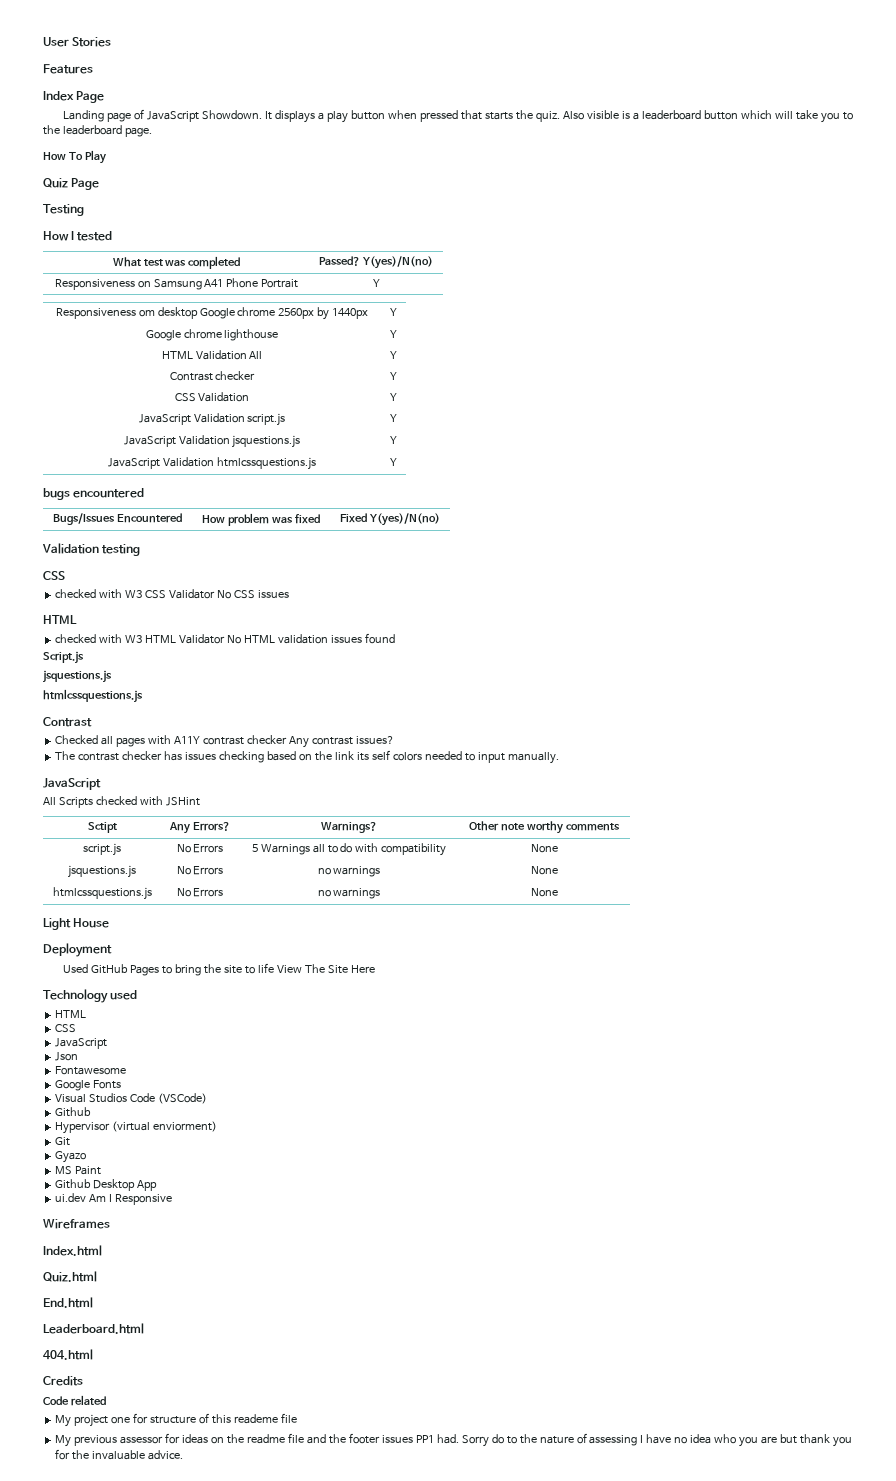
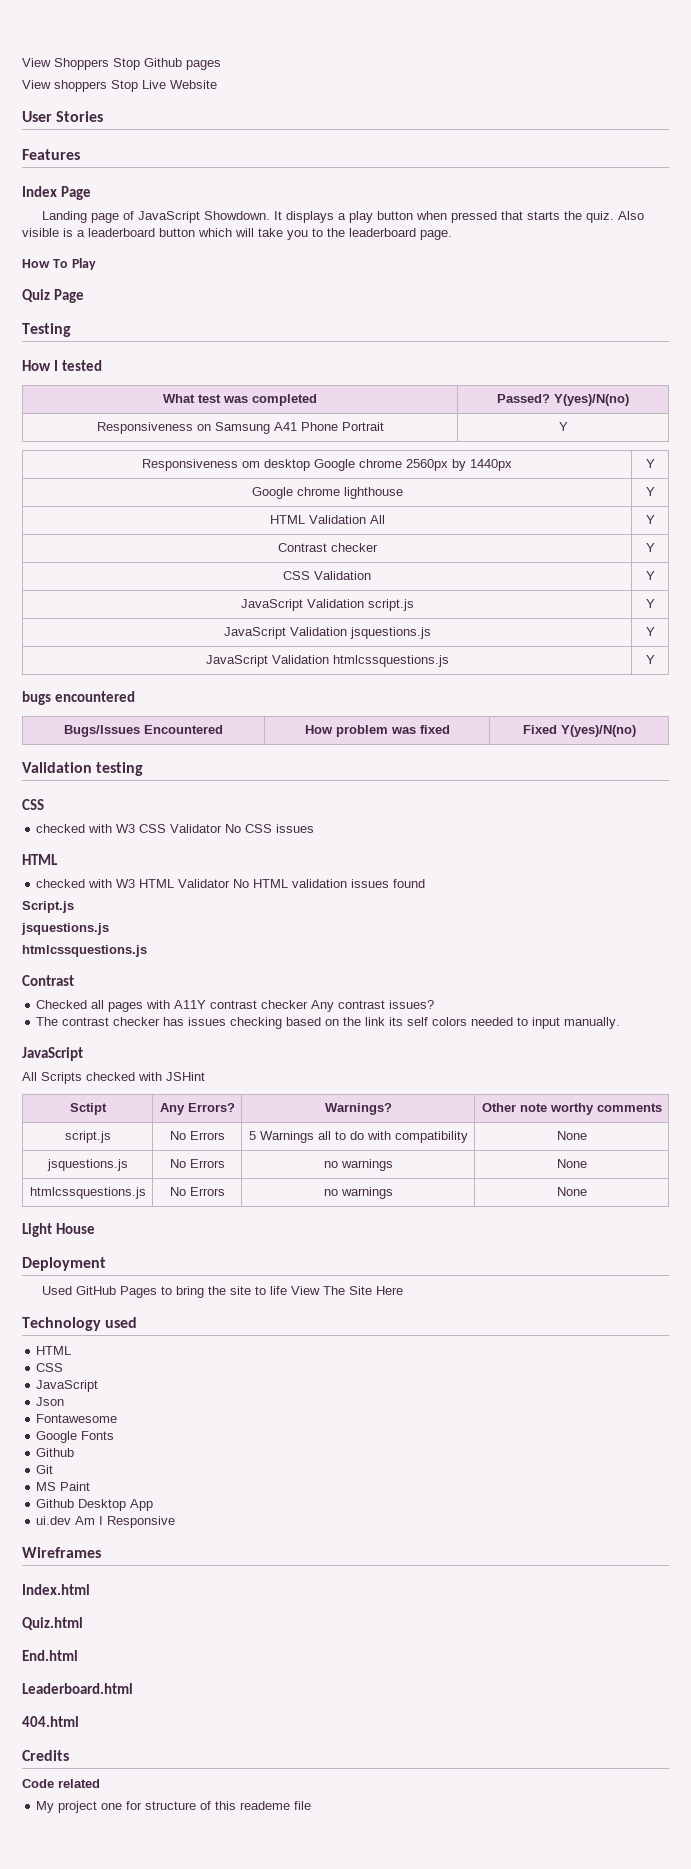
(43, 42) none -> [22,58,221,70] [22,80,217,92] View Shoppers Stop Github pages // View shoppers Stop Live Website //
[55,1093,208,1104] [55,1107,92,1117] [55,1121,218,1134] Visual Studios Code (VSCode) // Github // Hypervisor (virtual enviorment) -> [36,1448,75,1457] Github
[55,1151,87,1163] // Gyazo -> (54, 1469) none
[55,1433,853,1447] [55,1449,184,1460] // My previous assessor for ideas on the readme file and the footer issues PP1 had. Sorry do to the nature of assessing I have no idea who you are but thank you for the invaluable advice. -> (312, 1805) none

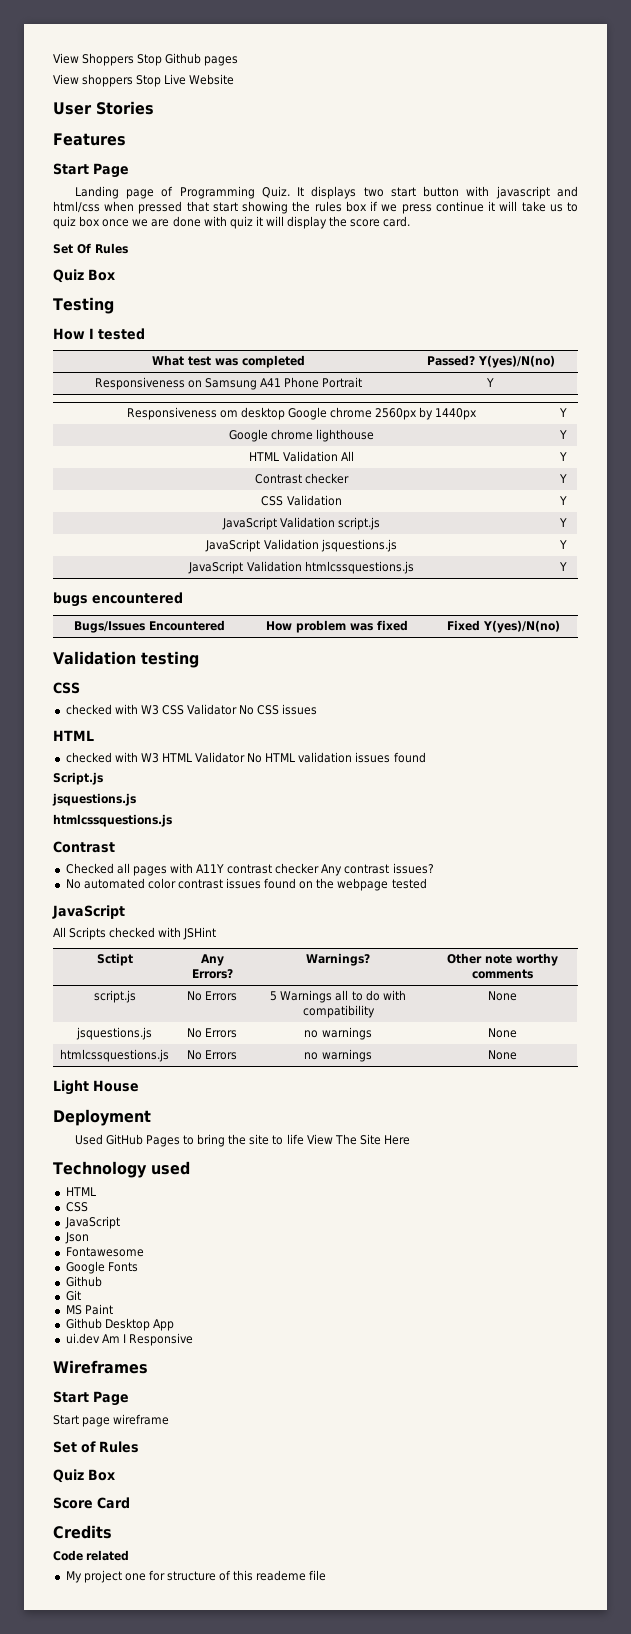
[22,186,57,197] Index -> [53,163,89,175] Start
[138,211,645,223] [22,228,452,240] [22,258,96,270] [22,289,85,303] JavaScript Showdown. It displays a play button when pressed that starts the quiz. Also visible is a leaderboard button which will take you to the leaderboard page. // How To Play // Quiz Page -> [179,186,578,199] [53,201,579,214] [53,216,411,229] [53,243,128,254] [53,269,115,283] Programming Quiz. It displays two start button with javascript and html/css when pressed that start showing the rules box if we press continue it will take us to quiz box once we are done with quiz it will display the score card. // Set Of Rules // Quiz Box
[36,1017,621,1029] The contrast checker has issues checking based on the link its self colors needed to input manually. -> [65,878,427,891] No automated color contrast issues found on the webpage tested
[22,1584,90,1595] [22,1617,83,1630] [22,1650,78,1661] [22,1683,133,1694] [22,1716,79,1727] Index.html // Quiz.html // End.html // Leaderboard.html // 404.html -> [53,1391,129,1406] [53,1414,170,1427] [53,1441,139,1453] [53,1469,115,1483] [53,1497,130,1509] Start Page // Start page wireframe // Set of Rules // Quiz Box // Score Card

